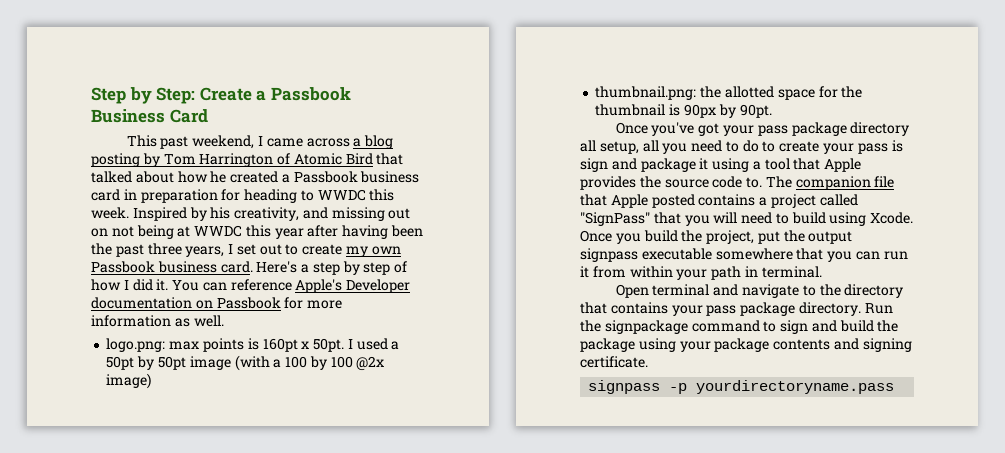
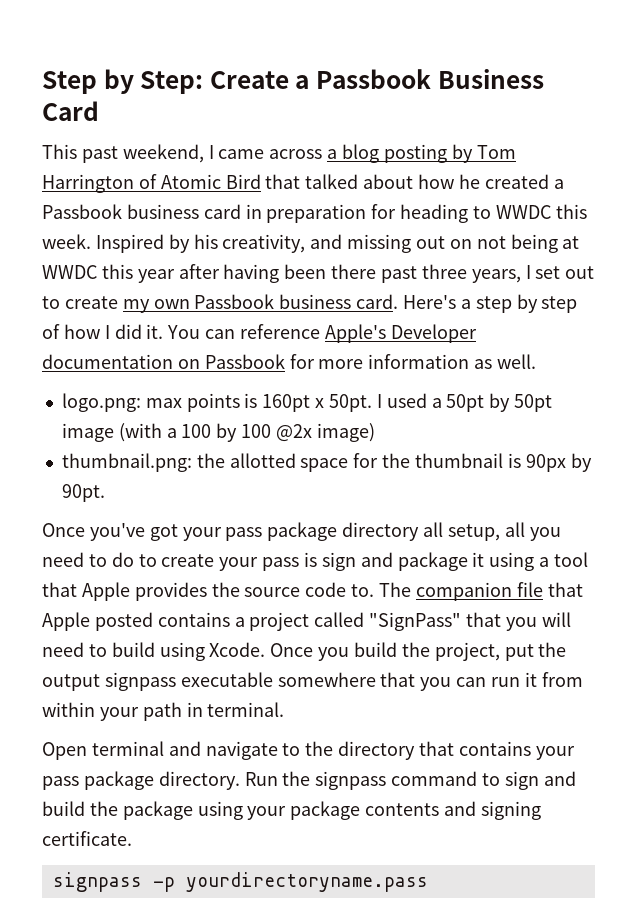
[91,243,112,255] the -> [331,264,377,279] there
[604,320,688,334] signpackage -> [315,771,387,790] signpass

